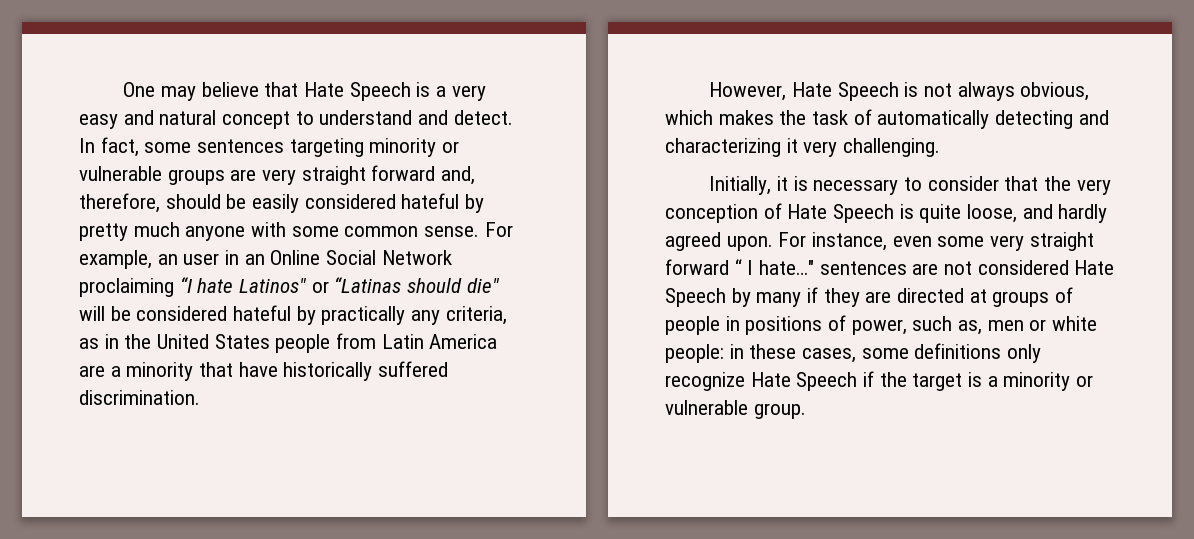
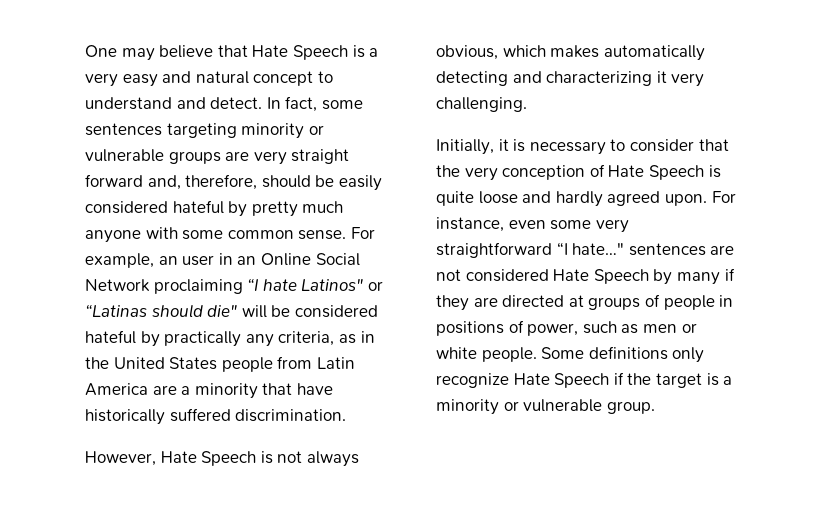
[779,109,872,125] the task of -> (600, 51) none
[967,204,1018,223] loose, -> [478,191,518,204] loose
[1029,232,1094,251] [665,259,754,275] straight forward “ I -> [436,242,568,258] straightforward “I
[958,320,983,335] as, -> [621,324,639,334] as
[665,344,909,363] people: in these cases, some -> [481,347,585,362] people. Some

